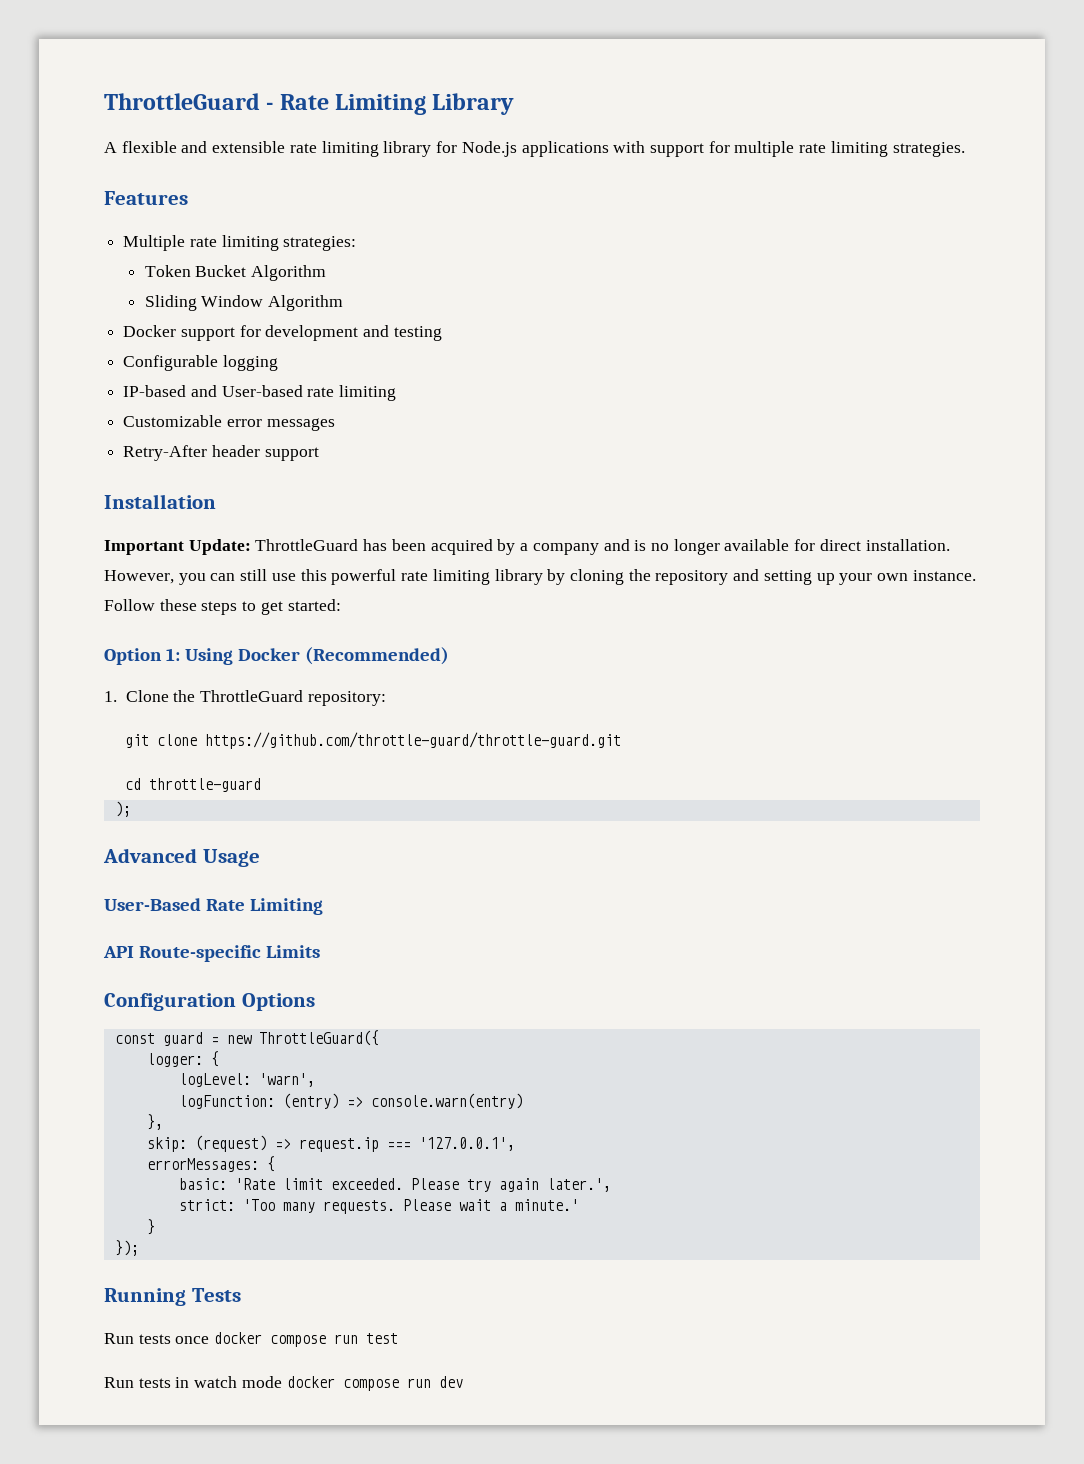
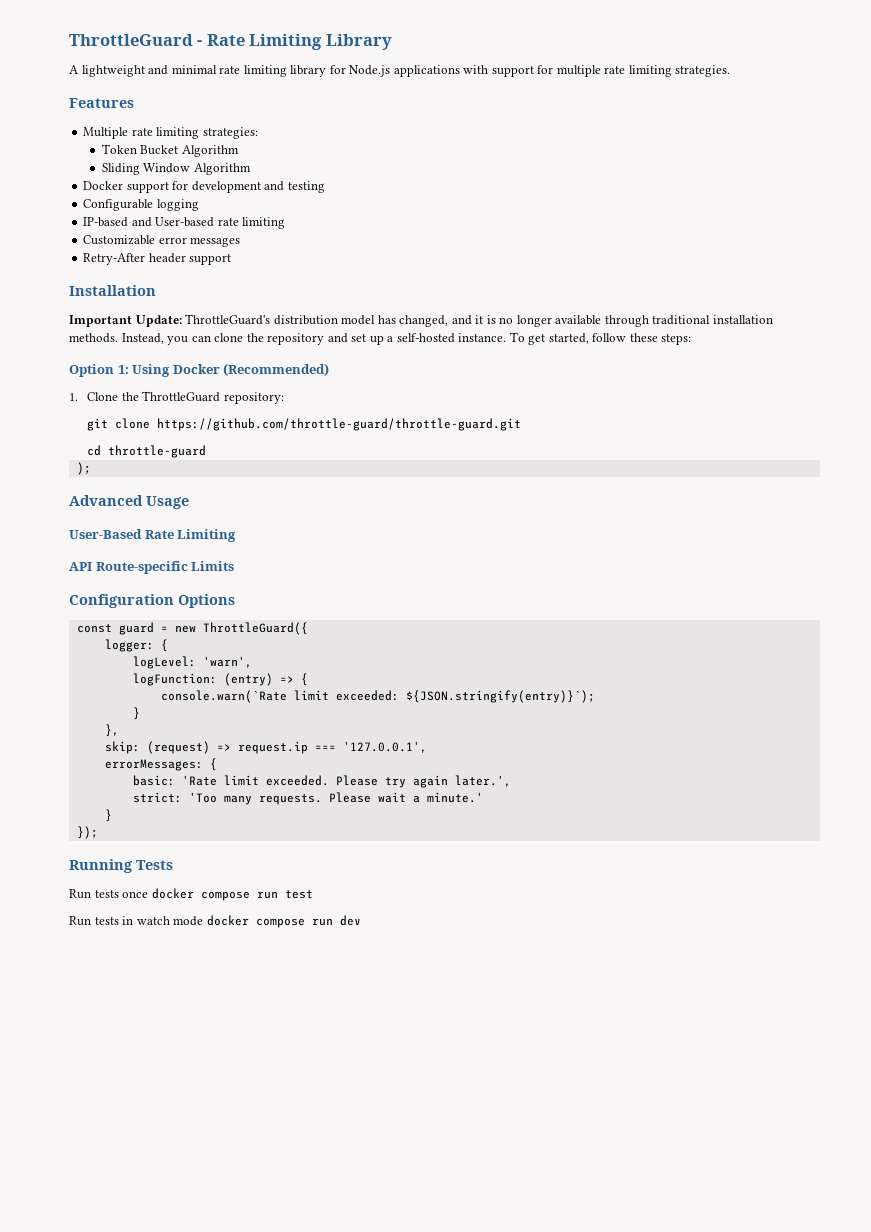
[121,141,286,153] flexible and extensible -> [81,65,217,77] lightweight and minimal
[255,539,950,555] [104,569,976,585] [104,599,341,615] ThrottleGuard has been acquired by a company and is no longer available for direct installation. However, you can still use this powerful rate limiting library by cloning the repository and setting up your own instance. Follow these steps to get started: -> [185,314,773,327] [69,332,692,345] ThrottleGuard's distribution model has changed, and it is no longer available through traditional installation methods. Instead, you can clone the repository and set up a self-hosted instance. To get started, follow these steps:
[370,1093,523,1109] console.warn(entry) -> [300,673,308,686] [160,690,595,703] [132,707,140,720] { // console.warn(`Rate limit exceeded: ${JSON.stringify(entry)}`); // }

